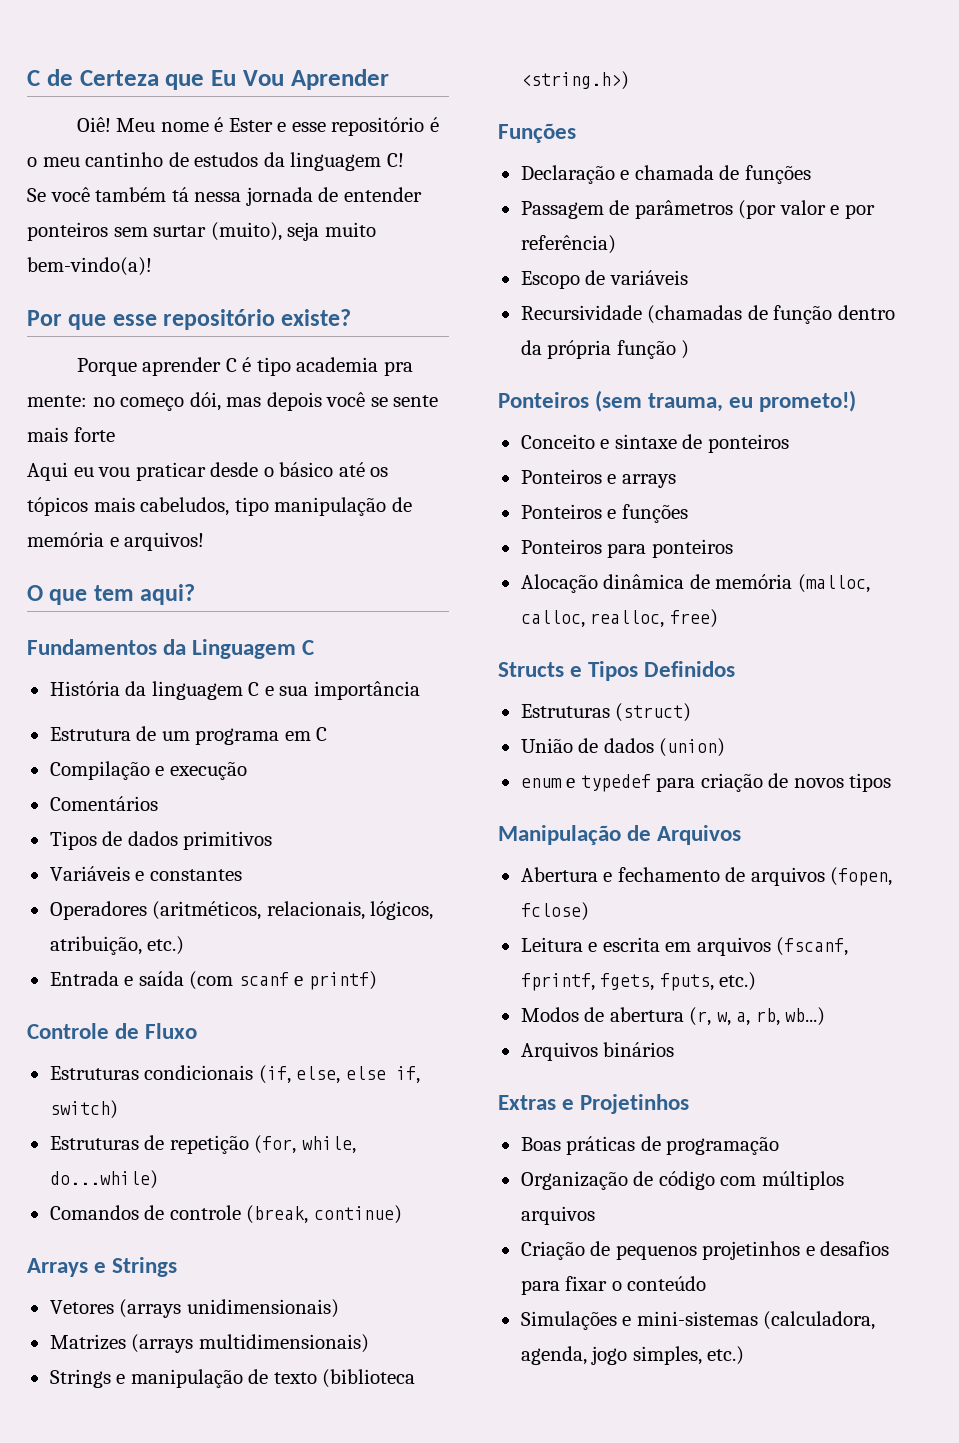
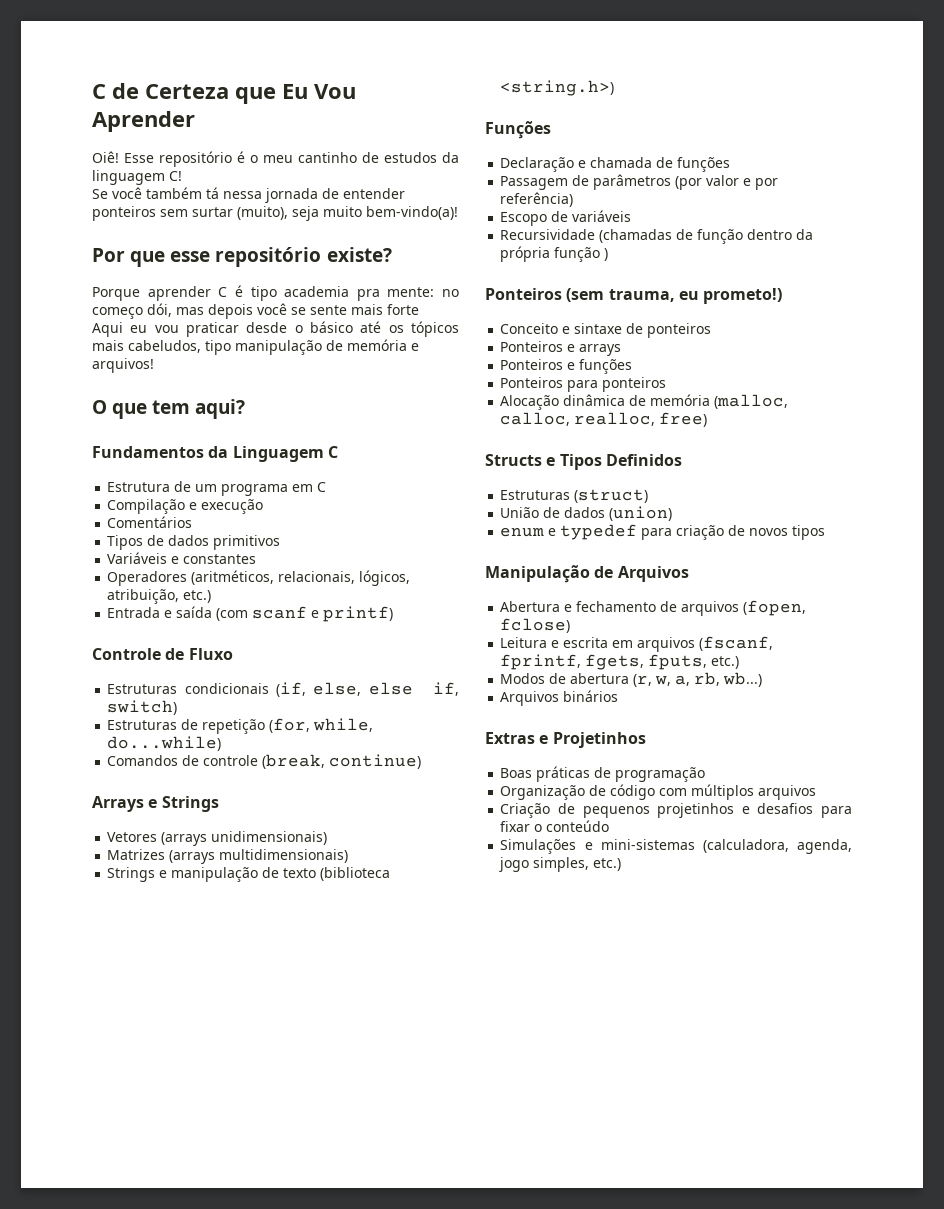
[116,117,326,132] Meu nome é Ester e esse -> [124,153,154,163] Esse
[49,681,420,700] // História da linguagem C e sua importância -> (338, 452) none

